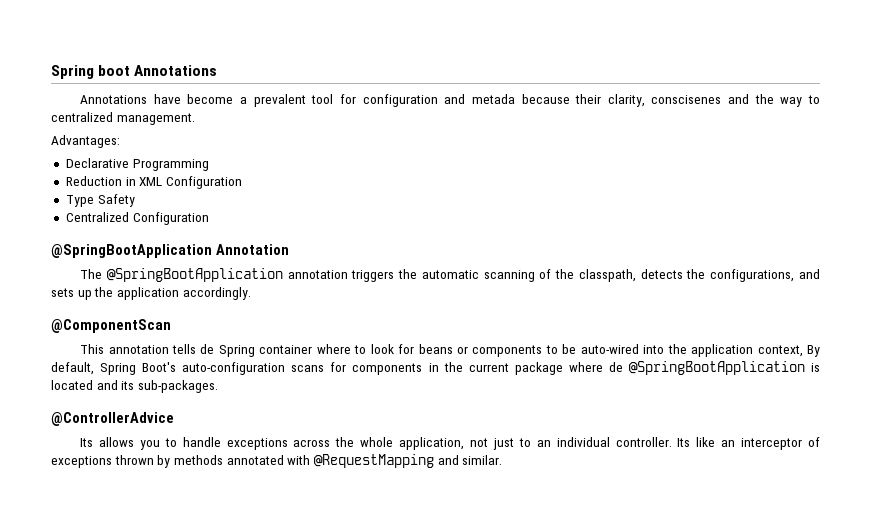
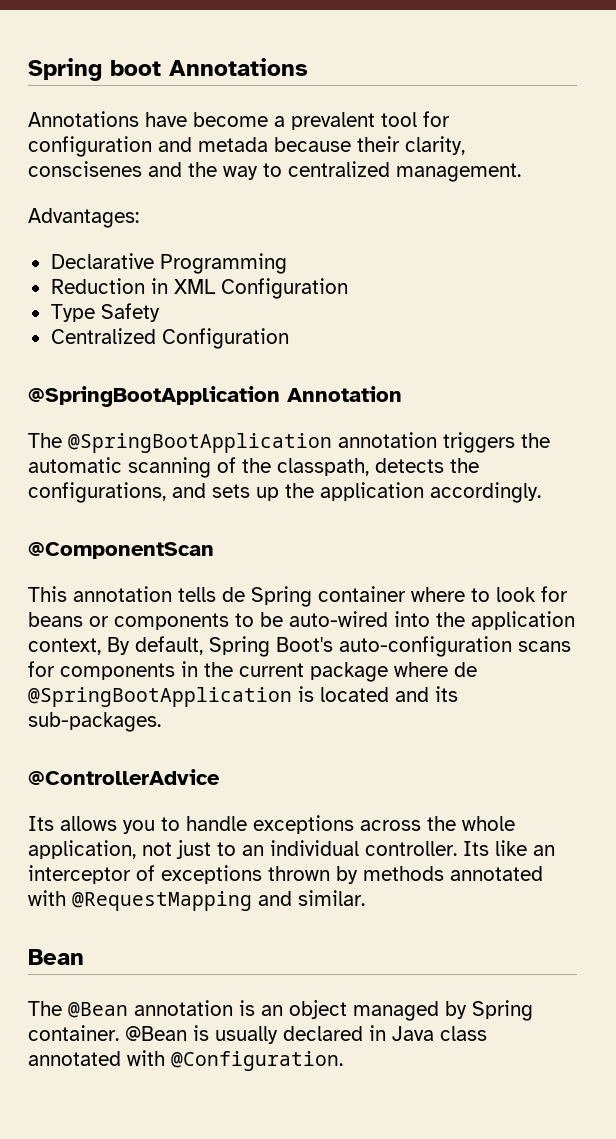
(503, 460) none -> [28,949,84,965] [28,1000,533,1021] [28,1025,487,1044] [28,1050,343,1071] // Bean // The @Bean annotation is an object managed by Spring container. @Bean is usually declared in Java class annotated with @Configuration.

